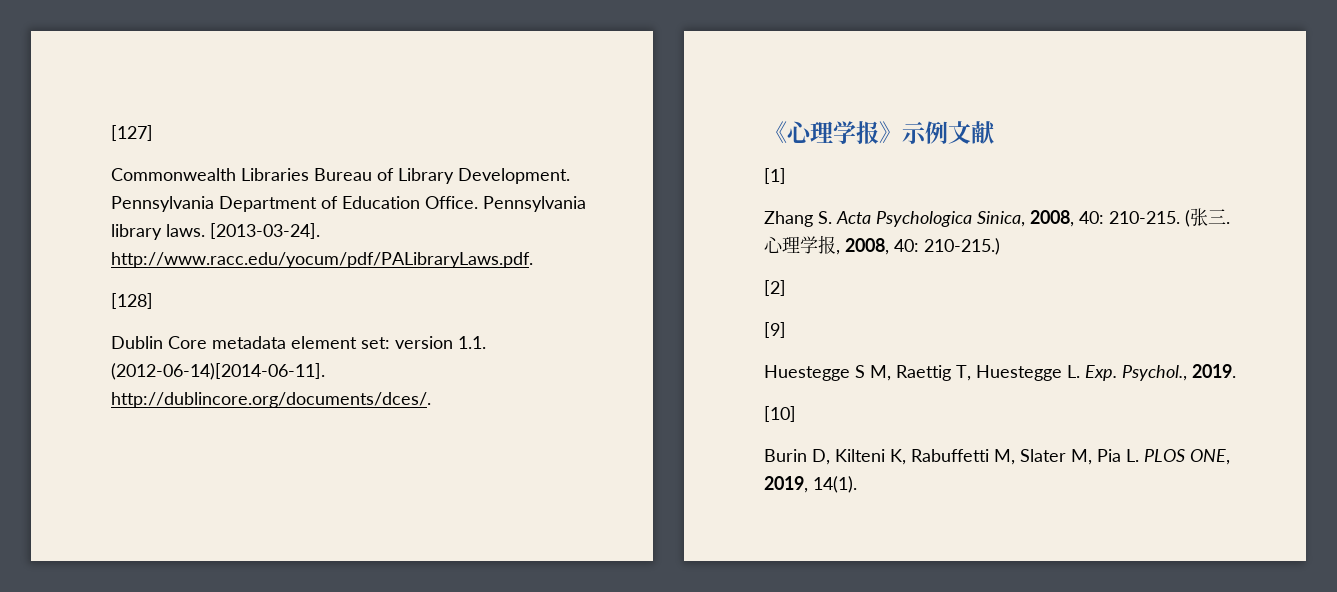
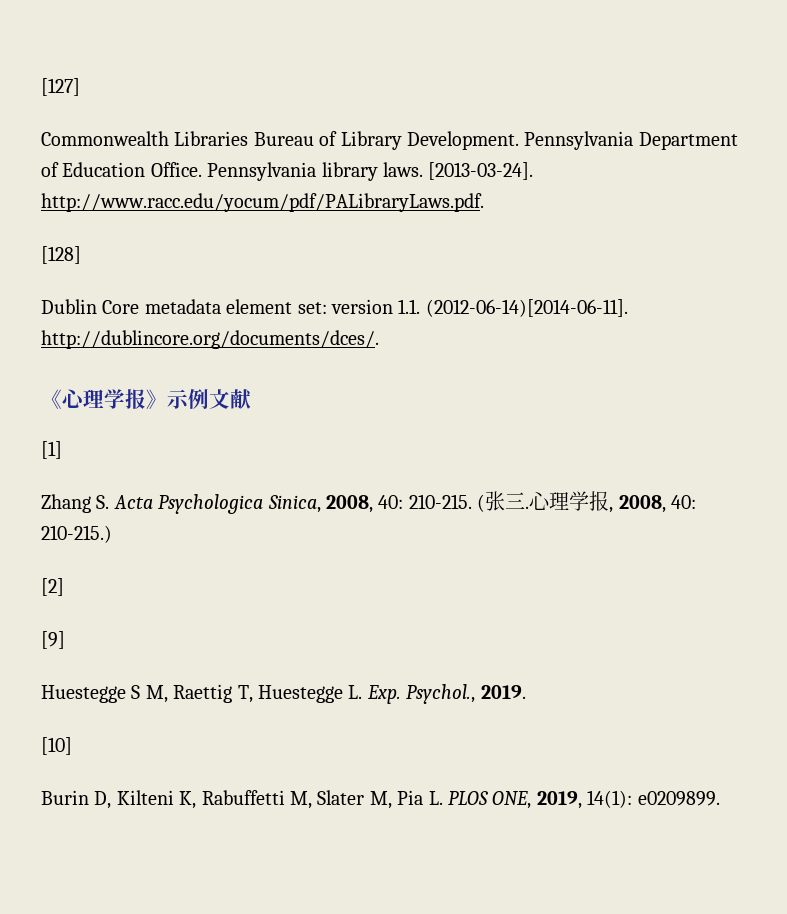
[813,476,857,493] 14(1). -> [587,790,720,808] 14(1): e0209899.

